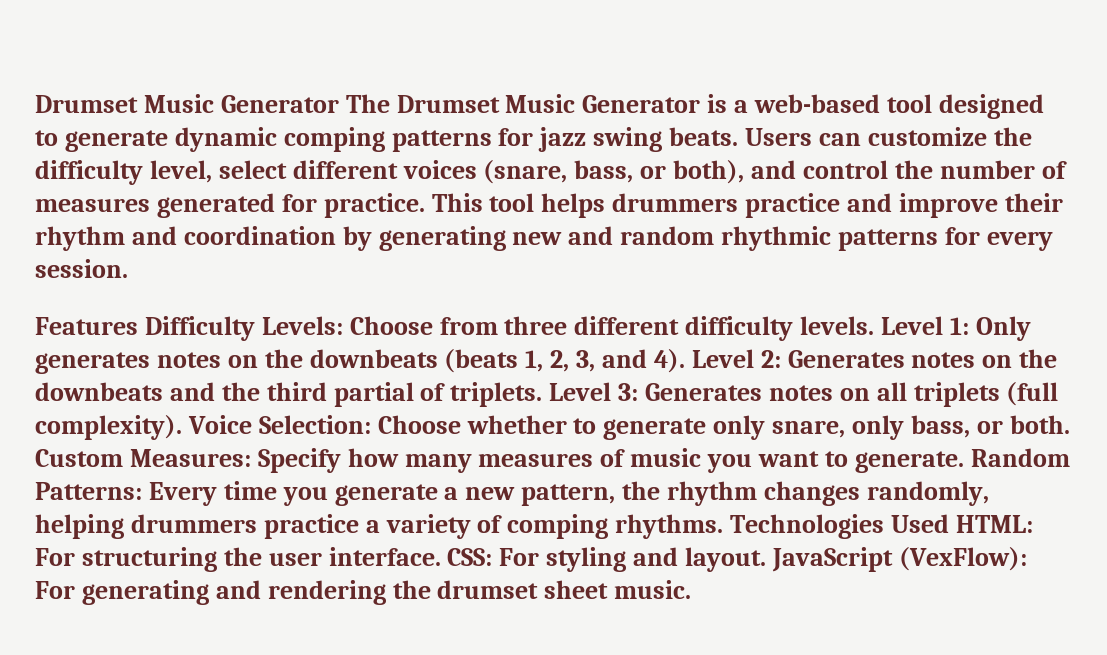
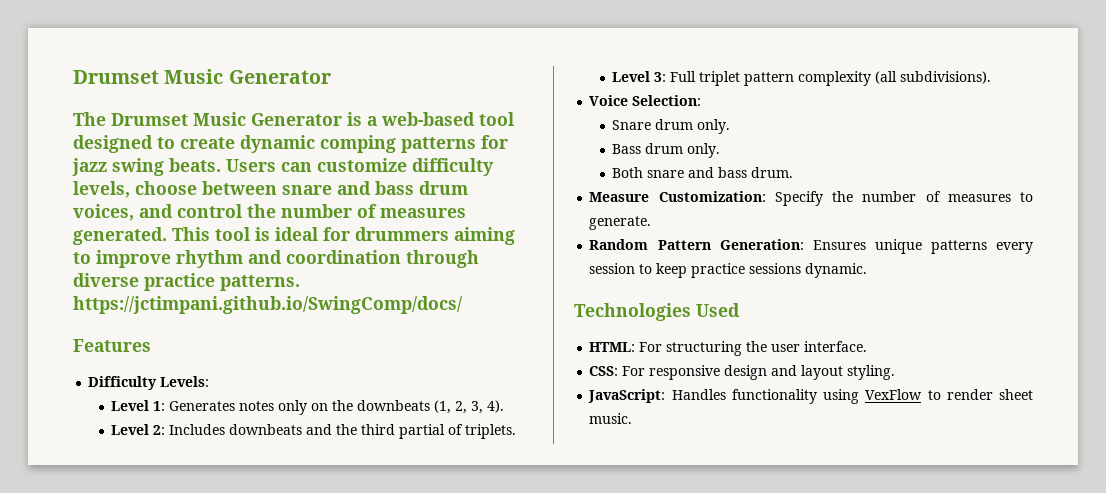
[35,94,339,113] Drumset Music Generator -> [73,69,331,84] Drumset Music Generator //
[64,130,168,152] generate -> [180,137,235,149] create
[993,127,1032,146] [35,160,745,185] the difficulty level, select different voices (snare, bass, or both), -> [412,158,494,176] [73,181,468,198] [73,204,134,221] difficulty levels, choose between snare and bass drum voices,
[156,193,1063,218] [35,226,1053,251] [35,259,128,278] generated for practice. This tool helps drummers practice and improve their rhythm and coordination by generating new and random rhythmic patterns for every session. -> [73,227,515,245] [73,250,479,268] [73,273,300,291] [73,296,463,314] generated. This tool is ideal for drummers aiming to improve rhythm and coordination through diverse practice patterns. https://jctimpani.github.io/SwingComp/docs/
(138, 326) none -> (151, 345) //
[349,316,1031,341] [35,349,544,374] Choose from three different difficulty levels. Level 1: Only generates notes on the downbeats (beats 1, -> [111,400,452,415] // Level 1: Generates notes only on the downbeats (1,
[601,349,647,368] and -> (484, 407) none
(685, 361) none -> (505, 406) //
[787,349,1058,368] Generates notes on the -> [169,424,226,435] Includes
(543, 394) none -> (517, 431) //
[644,382,1059,407] [35,415,1070,440] [35,448,1070,473] [35,481,989,506] [35,514,724,539] Generates notes on all triplets (full complexity). Voice Selection: Choose whether to generate only snare, only bass, or both. Custom Measures: Specify how many measures of music you want to generate. Random Patterns: Every time you generate a new pattern, the rhythm changes randomly, helping drummers practice a variety of comping rhythms. -> [670,71,992,86] [589,95,702,106] [612,119,731,134] [612,143,721,158] [612,167,794,178] [589,191,1033,206] [589,216,652,230] [589,239,1033,254] [589,263,868,278] Full triplet pattern complexity (all subdivisions). // Voice Selection: // Snare drum only. // Bass drum only. // Both snare and bass drum. // Measure Customization: Specify the number of measures to generate. // Random Pattern Generation: Ensures unique patterns every session to keep practice sessions dynamic. //
(949, 523) none -> (740, 310) //
(441, 556) none -> (868, 346) //
[546,547,1027,572] [35,580,539,605] styling and layout. JavaScript (VexFlow): For generating and rendering the drumset -> [649,365,896,380] [588,389,993,404] responsive design and layout styling. // JavaScript: Handles functionality using VexFlow to render

